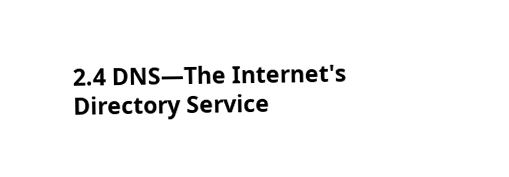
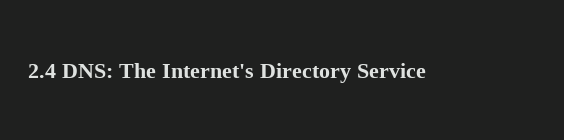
[111,65,227,86] DNS—The -> [62,63,156,78] DNS: The

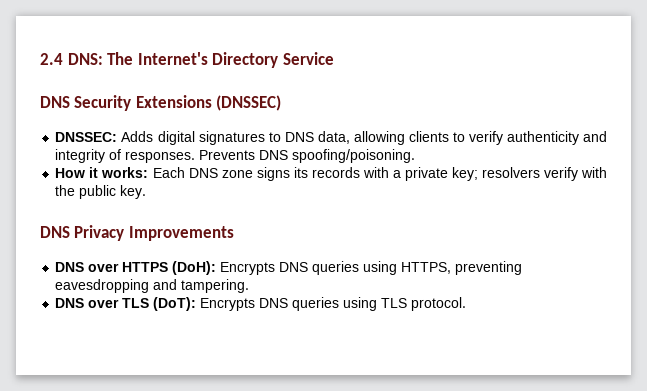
(426, 70) none -> [40,95,282,111] [55,131,607,145] [55,149,416,163] [55,167,607,181] [55,185,147,199] [40,225,234,241] [55,261,523,275] [55,279,250,293] [55,297,467,311] // DNS Security Extensions (DNSSEC) // DNSSEC: Adds digital signatures to DNS data, allowing clients to verify authenticity and integrity of responses. Prevents DNS spoofing/poisoning. // How it works: Each DNS zone signs its records with a private key; resolvers verify with the public key. // DNS Privacy Improvements // DNS over HTTPS (DoH): Encrypts DNS queries using HTTPS, preventing eavesdropping and tampering. // DNS over TLS (DoT): Encrypts DNS queries using TLS protocol.

